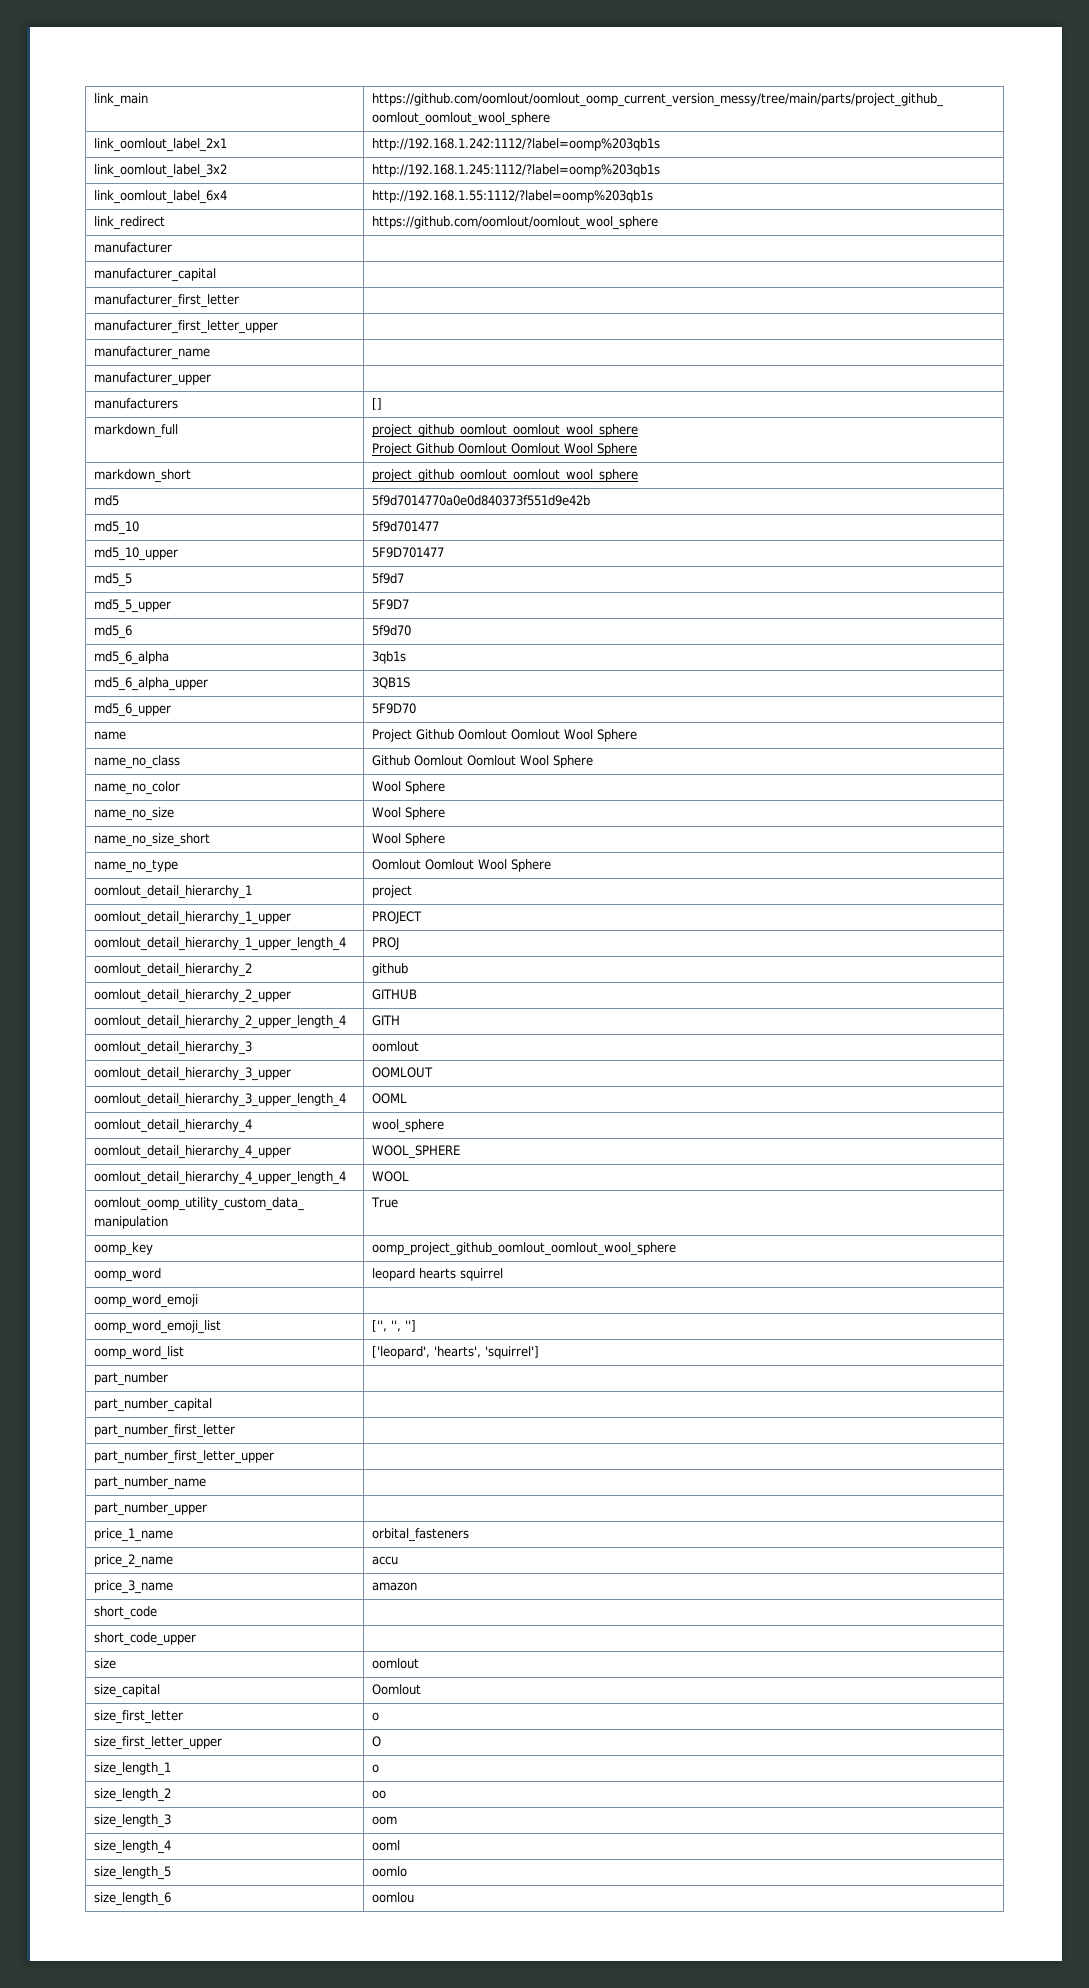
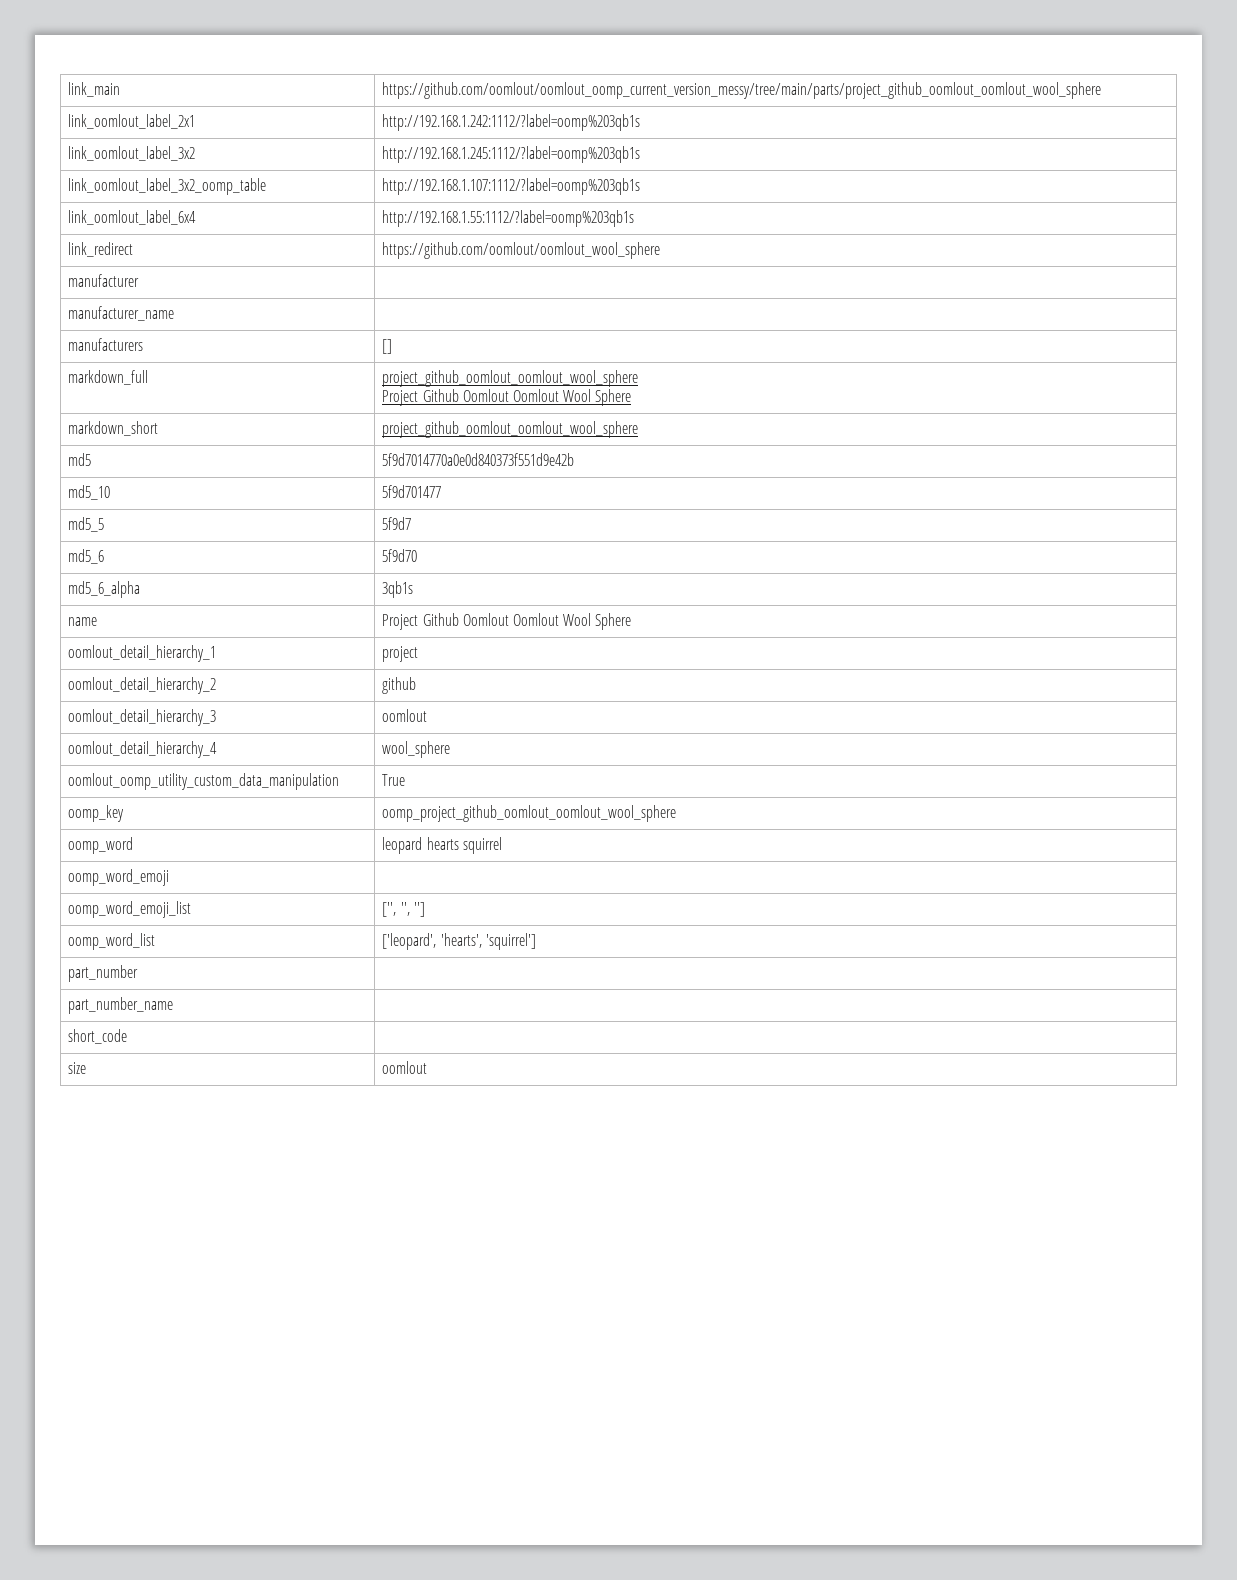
(661, 170) none -> [68,178,267,195] [382,178,641,195] // link_oomlout_label_3x2_oomp_table | http://192.168.1.107:1112/?label=oomp%203qb1s
[94,268,217,282] [94,294,240,308] [94,320,279,334] // manufacturer_capital | // manufacturer_first_letter | // manufacturer_first_letter_upper | -> (140, 280) none
[94,372,212,386] // manufacturer_upper | -> (175, 313) none
[94,547,179,561] [372,547,445,558] // md5_10_upper | 5F9D701477 -> (442, 491) none
[94,599,172,613] [372,599,410,610] // md5_5_upper | 5F9D7 -> (412, 523) none
[94,677,209,691] [372,677,411,689] [94,703,172,717] [372,703,417,714] // md5_6_alpha_upper | 3QB1S // md5_6_upper | 5F9D70 -> (414, 589) none
[94,755,181,769] [372,755,594,768] [94,781,181,795] [372,781,446,794] [94,807,175,821] [372,807,446,820] [94,833,211,847] [372,833,446,846] [94,859,179,873] [372,859,552,872] [94,885,253,899] [372,885,413,898] [94,911,292,925] [372,911,423,924] [94,937,347,951] [372,937,400,950] [94,963,253,977] [372,963,409,976] [94,989,292,1003] [372,989,418,1000] [94,1015,347,1029] [372,1015,401,1026] [94,1041,253,1055] [372,1041,420,1052] [94,1067,292,1081] [372,1067,434,1078] [94,1093,347,1107] [372,1093,408,1104] [94,1119,253,1133] [372,1119,445,1133] [94,1145,292,1159] [372,1145,461,1159] [94,1171,347,1185] [372,1171,410,1182] name_no_class | Github Oomlout Oomlout Wool Sphere // name_no_color | Wool Sphere // name_no_size | Wool Sphere // name_no_size_short | Wool Sphere // name_no_type | Oomlout Oomlout Wool Sphere // oomlout_detail_hierarchy_1 | project // oomlout_detail_hierarchy_1_upper | PROJECT // oomlout_detail_hierarchy_1_upper_length_4 | PROJ // oomlout_detail_hierarchy_2 | github // oomlout_detail_hierarchy_2_upper | GITHUB // oomlout_detail_hierarchy_2_upper_length_4 | GITH // oomlout_detail_hierarchy_3 | oomlout // oomlout_detail_hierarchy_3_upper | OOMLOUT // oomlout_detail_hierarchy_3_upper_length_4 | OOML // oomlout_detail_hierarchy_4 | wool_sphere // oomlout_detail_hierarchy_4_upper | WOOL_SPHERE // oomlout_detail_hierarchy_4_upper_length_4 | WOOL -> [68,645,217,662] [382,646,419,662] [68,677,217,694] [382,677,417,694] [68,709,217,726] [382,709,428,722] [68,741,218,758] [382,741,451,758] oomlout_detail_hierarchy_1 | project // oomlout_detail_hierarchy_2 | github // oomlout_detail_hierarchy_3 | oomlout // oomlout_detail_hierarchy_4 | wool_sphere
[94,1398,213,1412] [94,1424,236,1438] [94,1450,275,1464] [94,1476,207,1490] [94,1502,208,1516] [94,1528,174,1542] [372,1528,470,1542] [94,1554,174,1568] [372,1556,399,1565] [94,1580,174,1594] [372,1582,418,1591] part_number_capital | // part_number_first_letter | // part_number_first_letter_upper | // part_number_name | // part_number_upper | // price_1_name | orbital_fasteners // price_2_name | accu // price_3_name | amazon -> [68,997,174,1014] part_number_name |
[94,1632,197,1646] // short_code_upper | -> (128, 1036) none
[94,1684,161,1698] [372,1684,422,1695] [94,1710,184,1724] [372,1712,380,1721] [94,1736,223,1750] [372,1736,382,1747] [94,1762,172,1776] [372,1764,380,1773] [94,1788,172,1802] [372,1790,387,1799] [94,1814,172,1828] [372,1816,398,1825] [94,1840,172,1854] [372,1840,401,1851] [94,1866,172,1880] [372,1866,408,1877] [94,1892,172,1906] [372,1892,415,1903] // size_capital | Oomlout // size_first_letter | o // size_first_letter_upper | O // size_length_1 | o // size_length_2 | oo // size_length_3 | oom // size_length_4 | ooml // size_length_5 | oomlo // size_length_6 | oomlou -> (428, 1067) none

